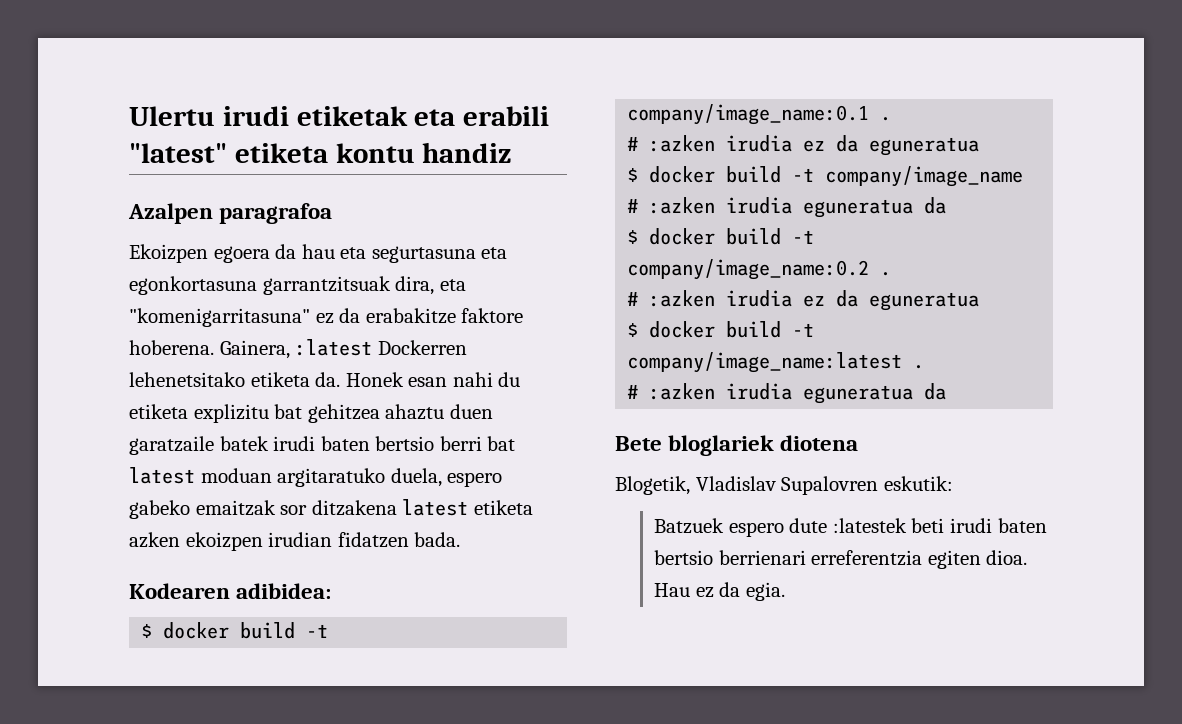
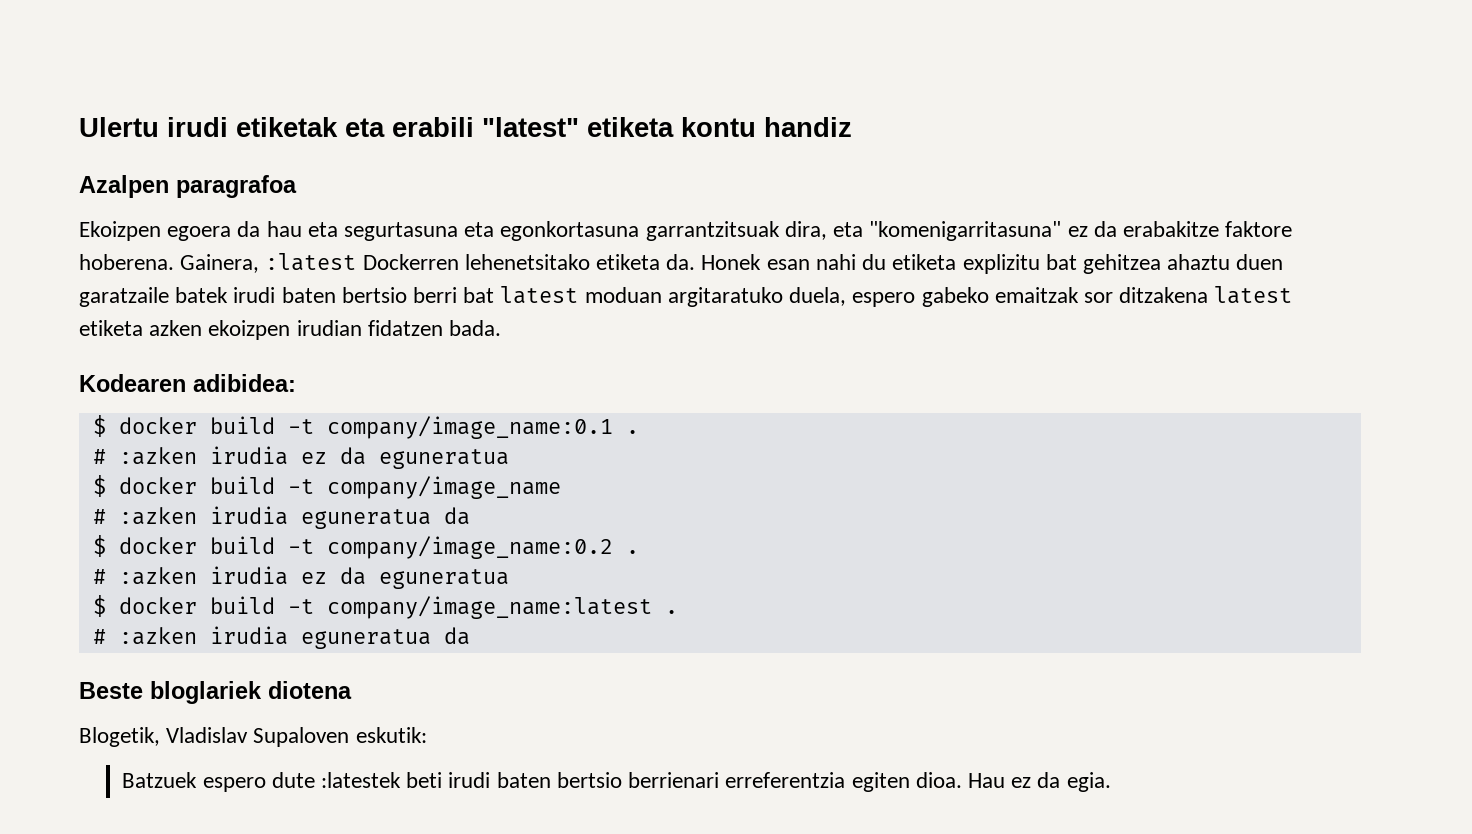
[615,436,662,451] Bete -> [79,682,143,699] Beste
[781,476,879,495] Supalovren -> [253,727,350,747] Supaloven

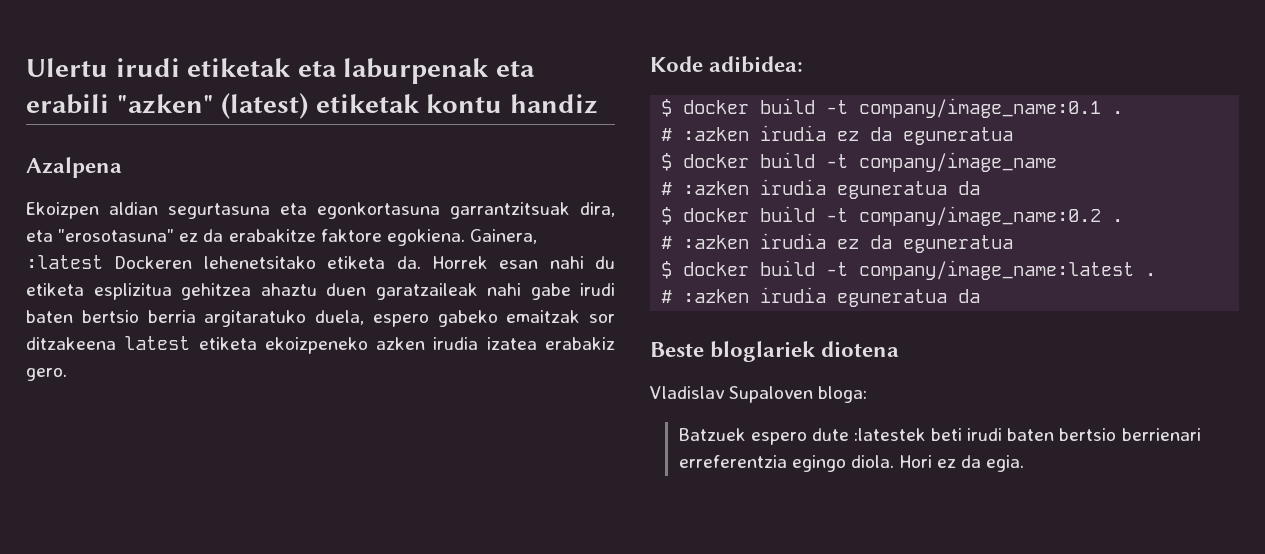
[392,117,674,137] erabili "latest" etiketa -> [343,58,535,84] [26,93,420,119] laburpenak eta erabili "azken" (latest) etiketak
[79,175,297,198] Azalpen paragrafoa -> [26,157,122,178] Azalpena
[167,221,338,241] egoera da hau eta -> [109,202,158,215] aldian
[869,221,1062,241] "komenigarritasuna" -> [58,229,175,242] "erosotasuna"
[79,254,174,270] hoberena. -> [386,229,465,246] egokiena.
[362,254,459,270] Dockerren -> [114,256,193,269] Dockeren
[701,254,762,270] Honek -> [431,256,488,269] Horrek
[962,254,1077,274] explizitu bat -> [93,283,172,300] esplizitua
[79,286,662,307] garatzaile batek irudi baten bertsio berri bat latest moduan -> [375,283,615,300] [26,310,196,323] garatzaileak nahi gabe irudi baten bertsio berria
[1119,287,1209,303] ditzakena -> [26,337,116,350] ditzakeena
[149,320,502,340] [79,374,186,392] azken ekoizpen irudian fidatzen bada. // Kodearen -> [264,337,615,354] [26,368,67,381] [650,56,703,72] ekoizpeneko azken irudia izatea erabakiz gero. // Kode
[79,727,160,747] Blogetik, -> (900, 349) none
[355,727,427,743] eskutik: -> [818,386,868,403] bloga:
[851,772,1005,792] egiten dioa. Hau -> [791,455,932,472] egingo diola. Hori

